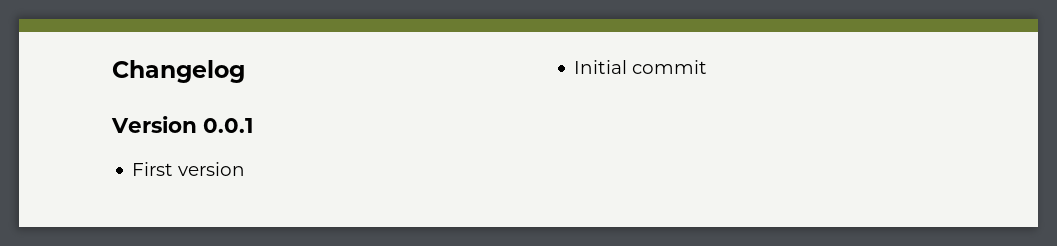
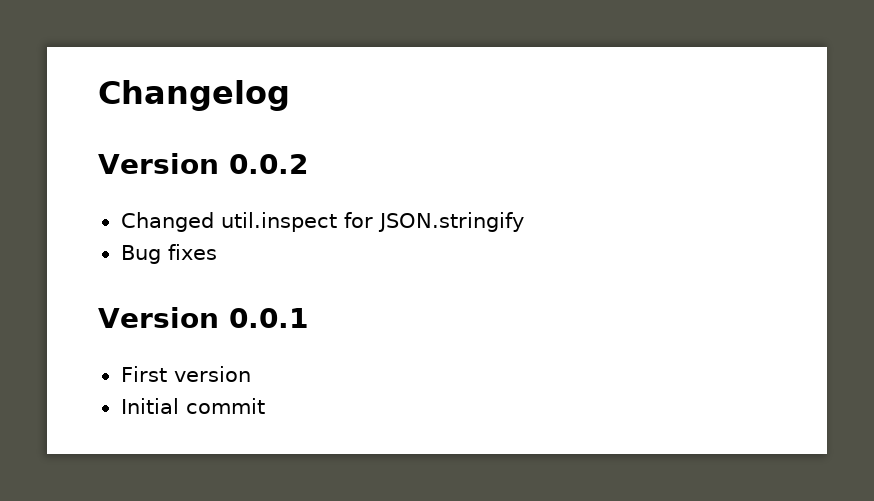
(245, 71) none -> [98,153,308,174] [120,212,524,232] [120,244,217,264] // Version 0.0.2 // Changed util.inspect for JSON.stringify // Bug fixes

